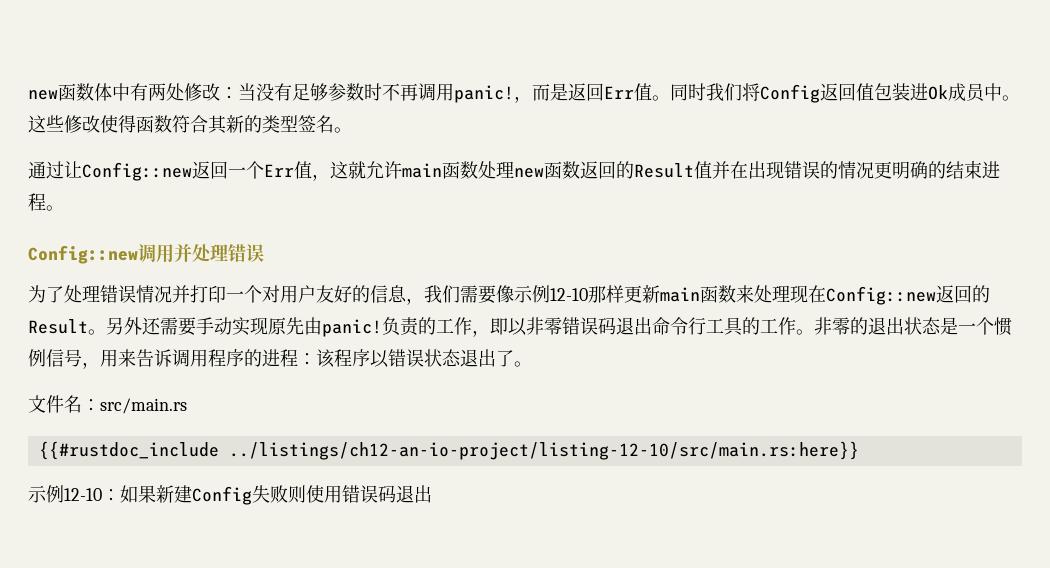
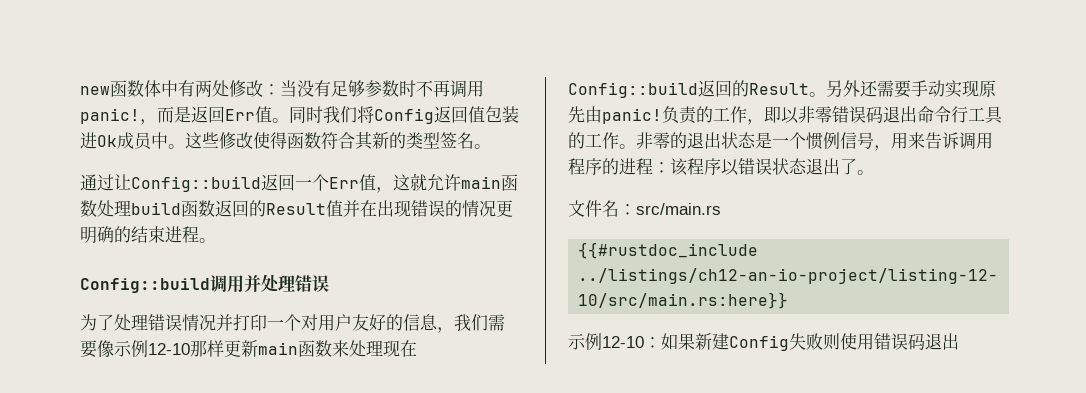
[82,162,192,181] Config::new -> [131,176,261,192] Config::build
[514,168,544,178] new -> [131,202,181,215] build
[28,245,138,264] Config::new -> [80,278,210,293] Config::build
[826,286,936,305] Config::new -> [568,82,698,98] Config::build

